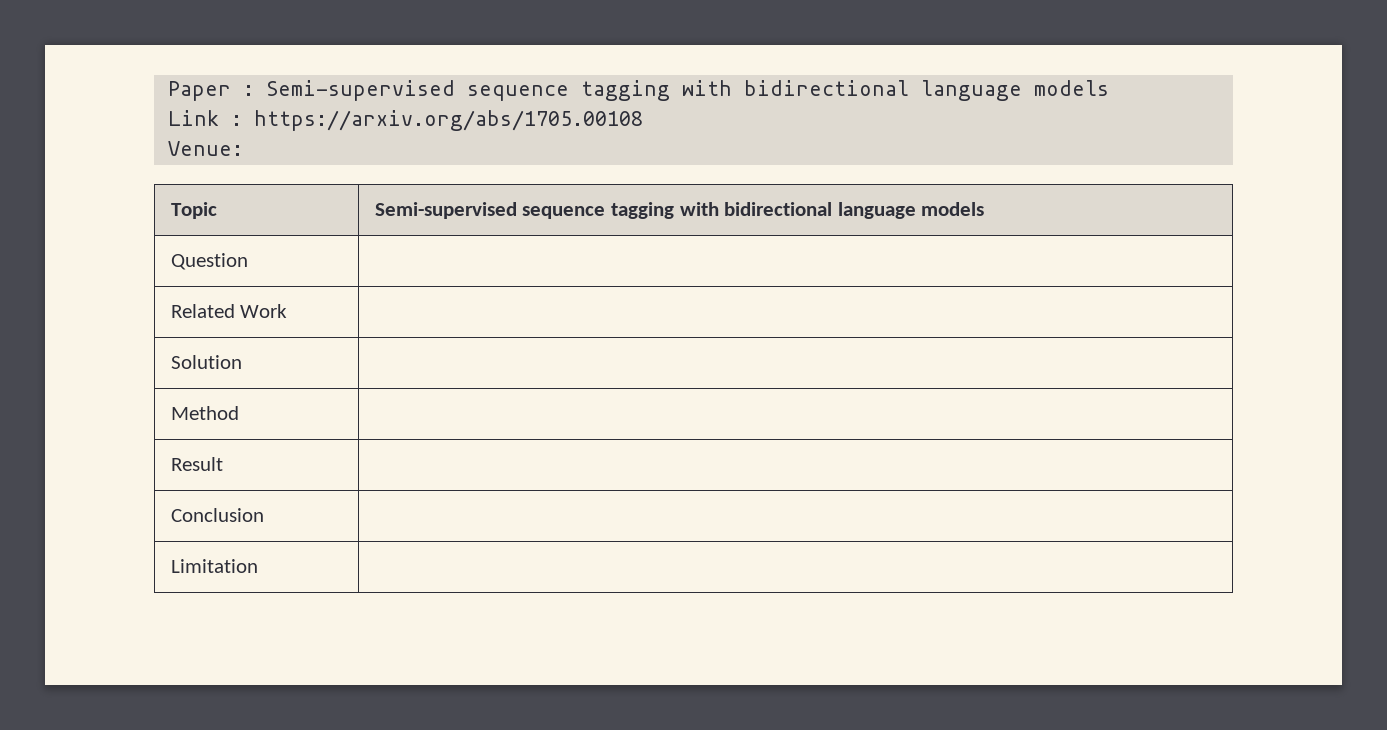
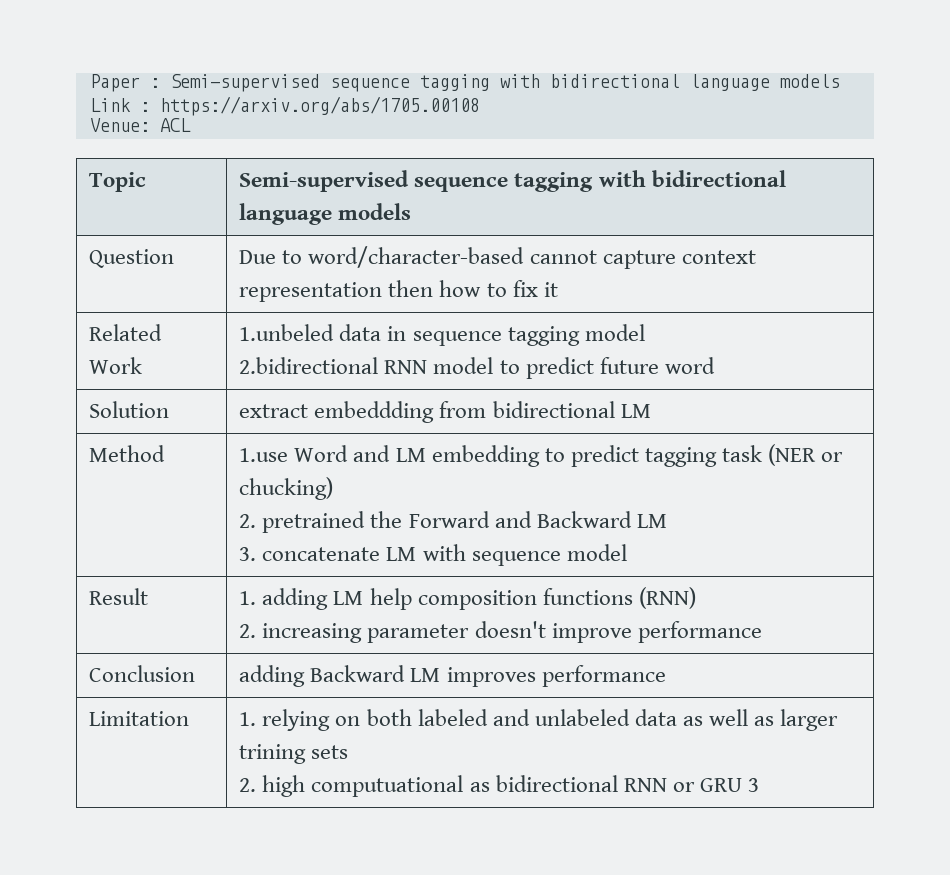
(243, 148) none -> [159,118,191,132] ACL
[170,304,288,318] [170,355,242,369] [170,406,239,420] [170,457,223,471] [170,508,264,522] [170,559,258,573] // Related Work | // Solution | // Method | // Result | // Conclusion | // Limitation | -> [239,246,756,269] [239,280,558,302] [89,324,163,341] [89,357,143,374] [239,324,645,346] [239,357,715,379] [89,401,170,418] [239,401,651,423] [89,445,166,462] [239,444,844,467] [239,477,334,500] [239,511,667,533] [239,544,627,566] [89,588,149,605] [239,587,696,610] [239,621,762,643] [89,665,196,682] [239,665,666,687] [89,711,190,726] [239,709,839,731] [239,744,349,764] [239,775,759,797] Due to word/character-based cannot capture context representation then how to fix it // Related Work | 1.unbeled data in sequence tagging model // 2.bidirectional RNN model to predict future word // Solution | extract embeddding from bidirectional LM // Method | 1.use Word and LM embedding to predict tagging task (NER or chucking) // 2. pretrained the Forward and Backward LM // 3. concatenate LM with sequence model // Result | 1. adding LM help composition functions (RNN) // 2. increasing parameter doesn't improve performance // Conclusion | adding Backward LM improves performance // Limitation | 1. relying on both labeled and unlabeled data as well as larger trining sets // 2. high computuational as bidirectional RNN or GRU 3

